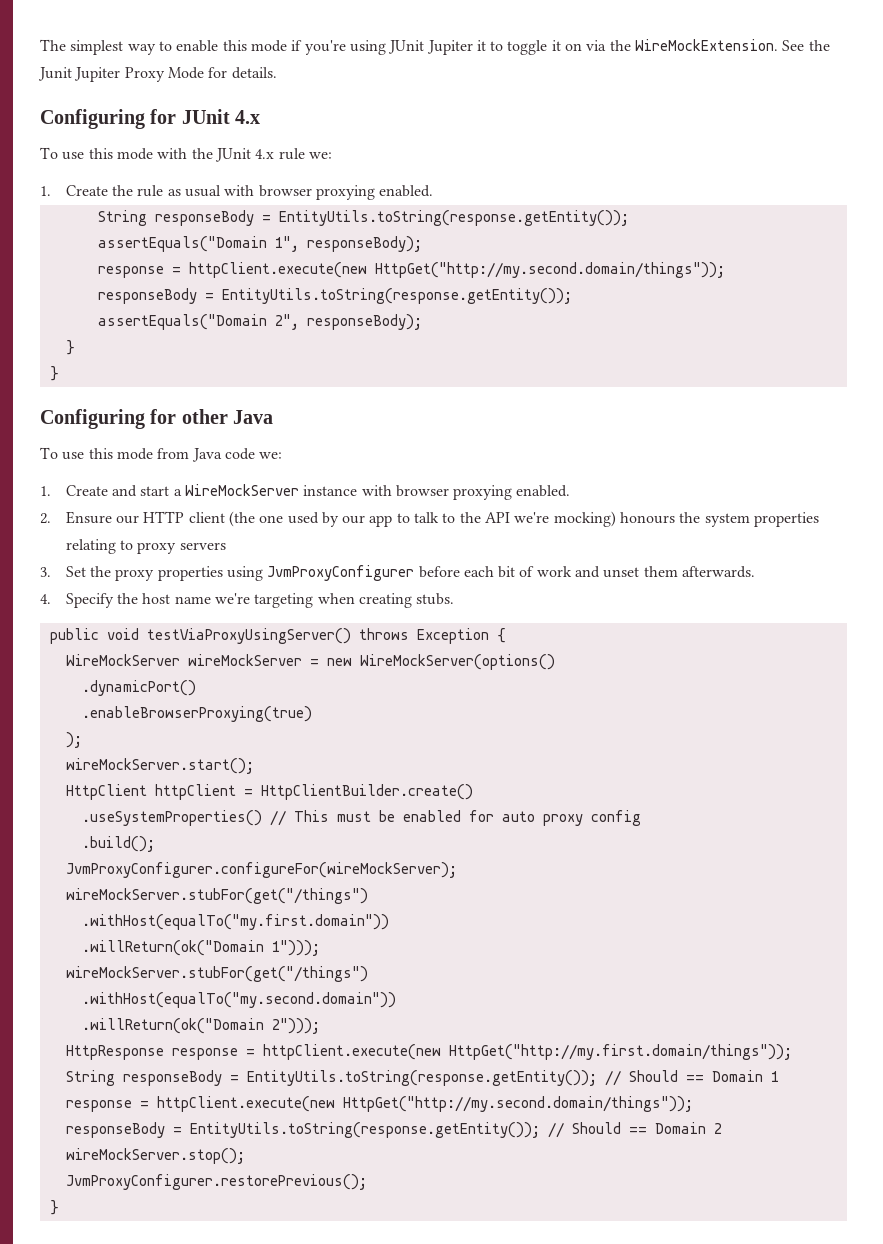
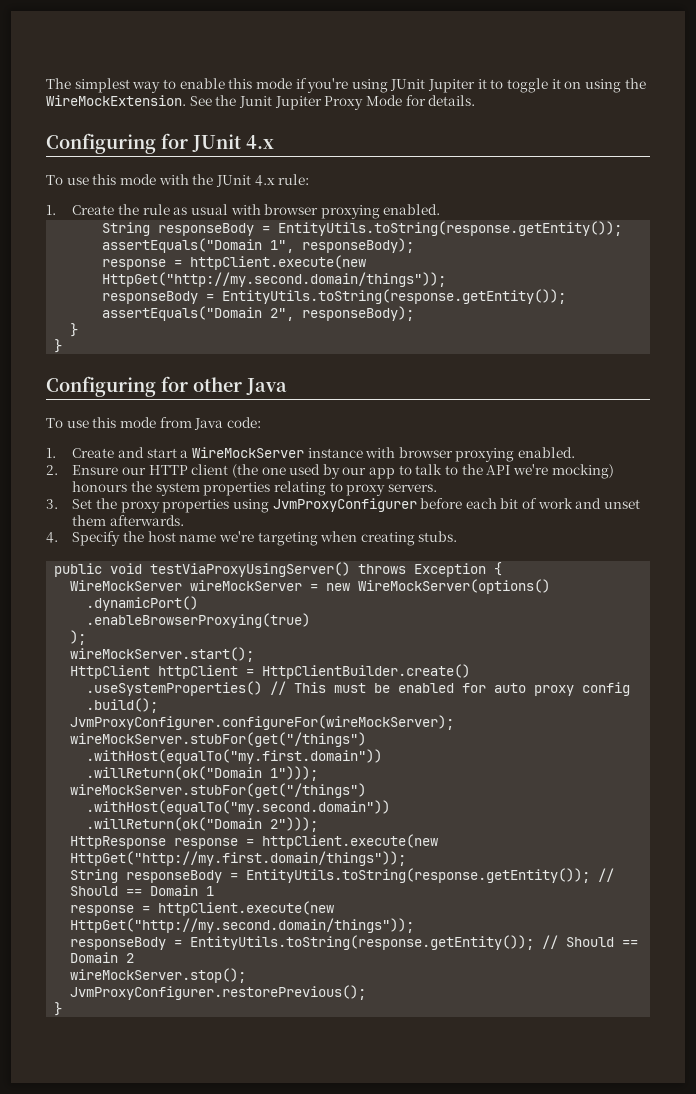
[586,40,607,51] via -> [584,79,621,93] using
[278,148,332,160] rule we: -> [278,174,310,185] rule:
[224,448,283,460] code we: -> [226,417,261,428] code:
[179,542,226,550] servers -> [387,484,437,492] servers.

